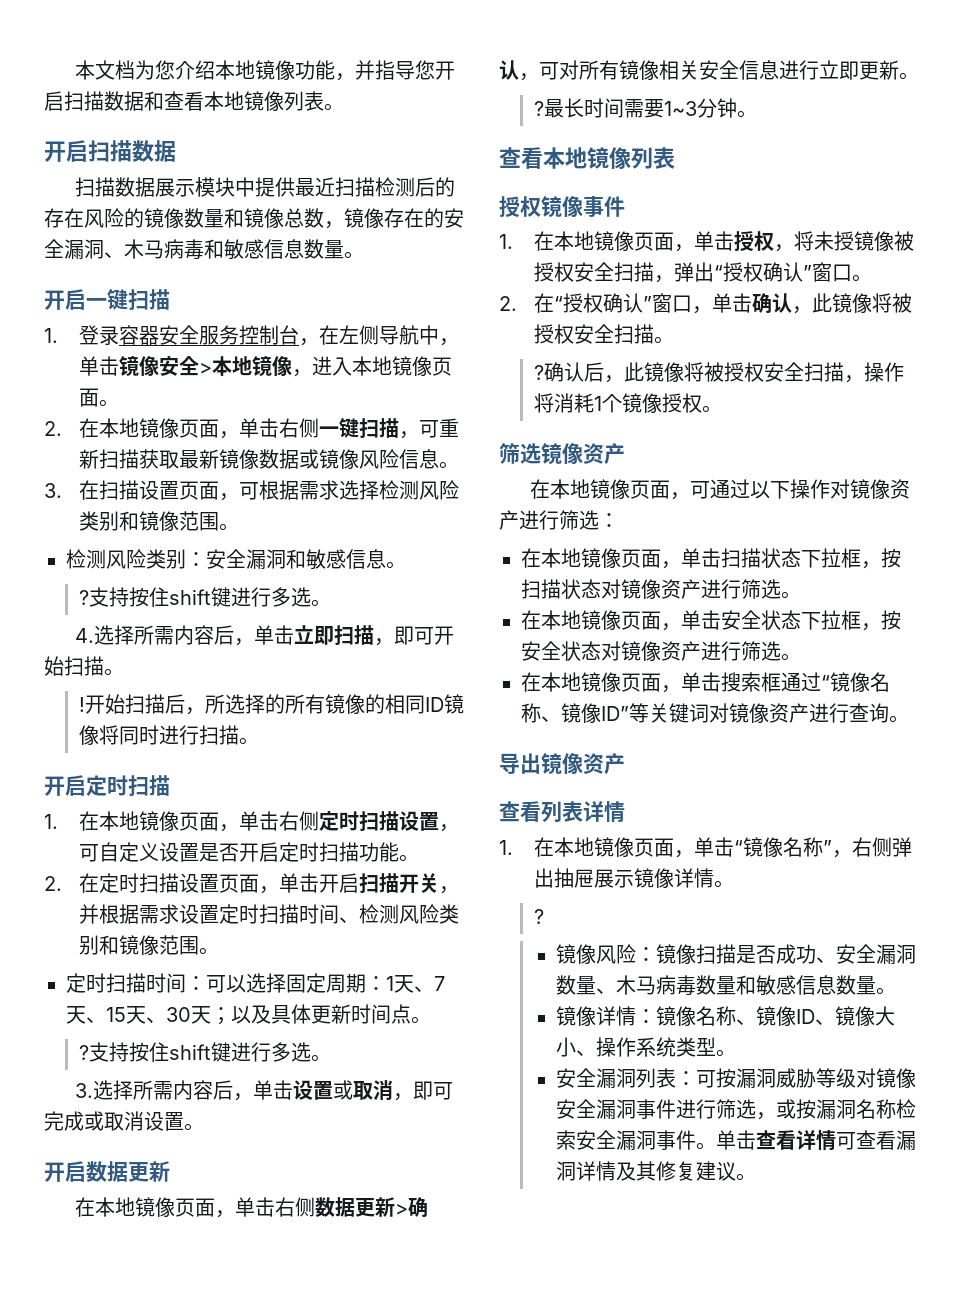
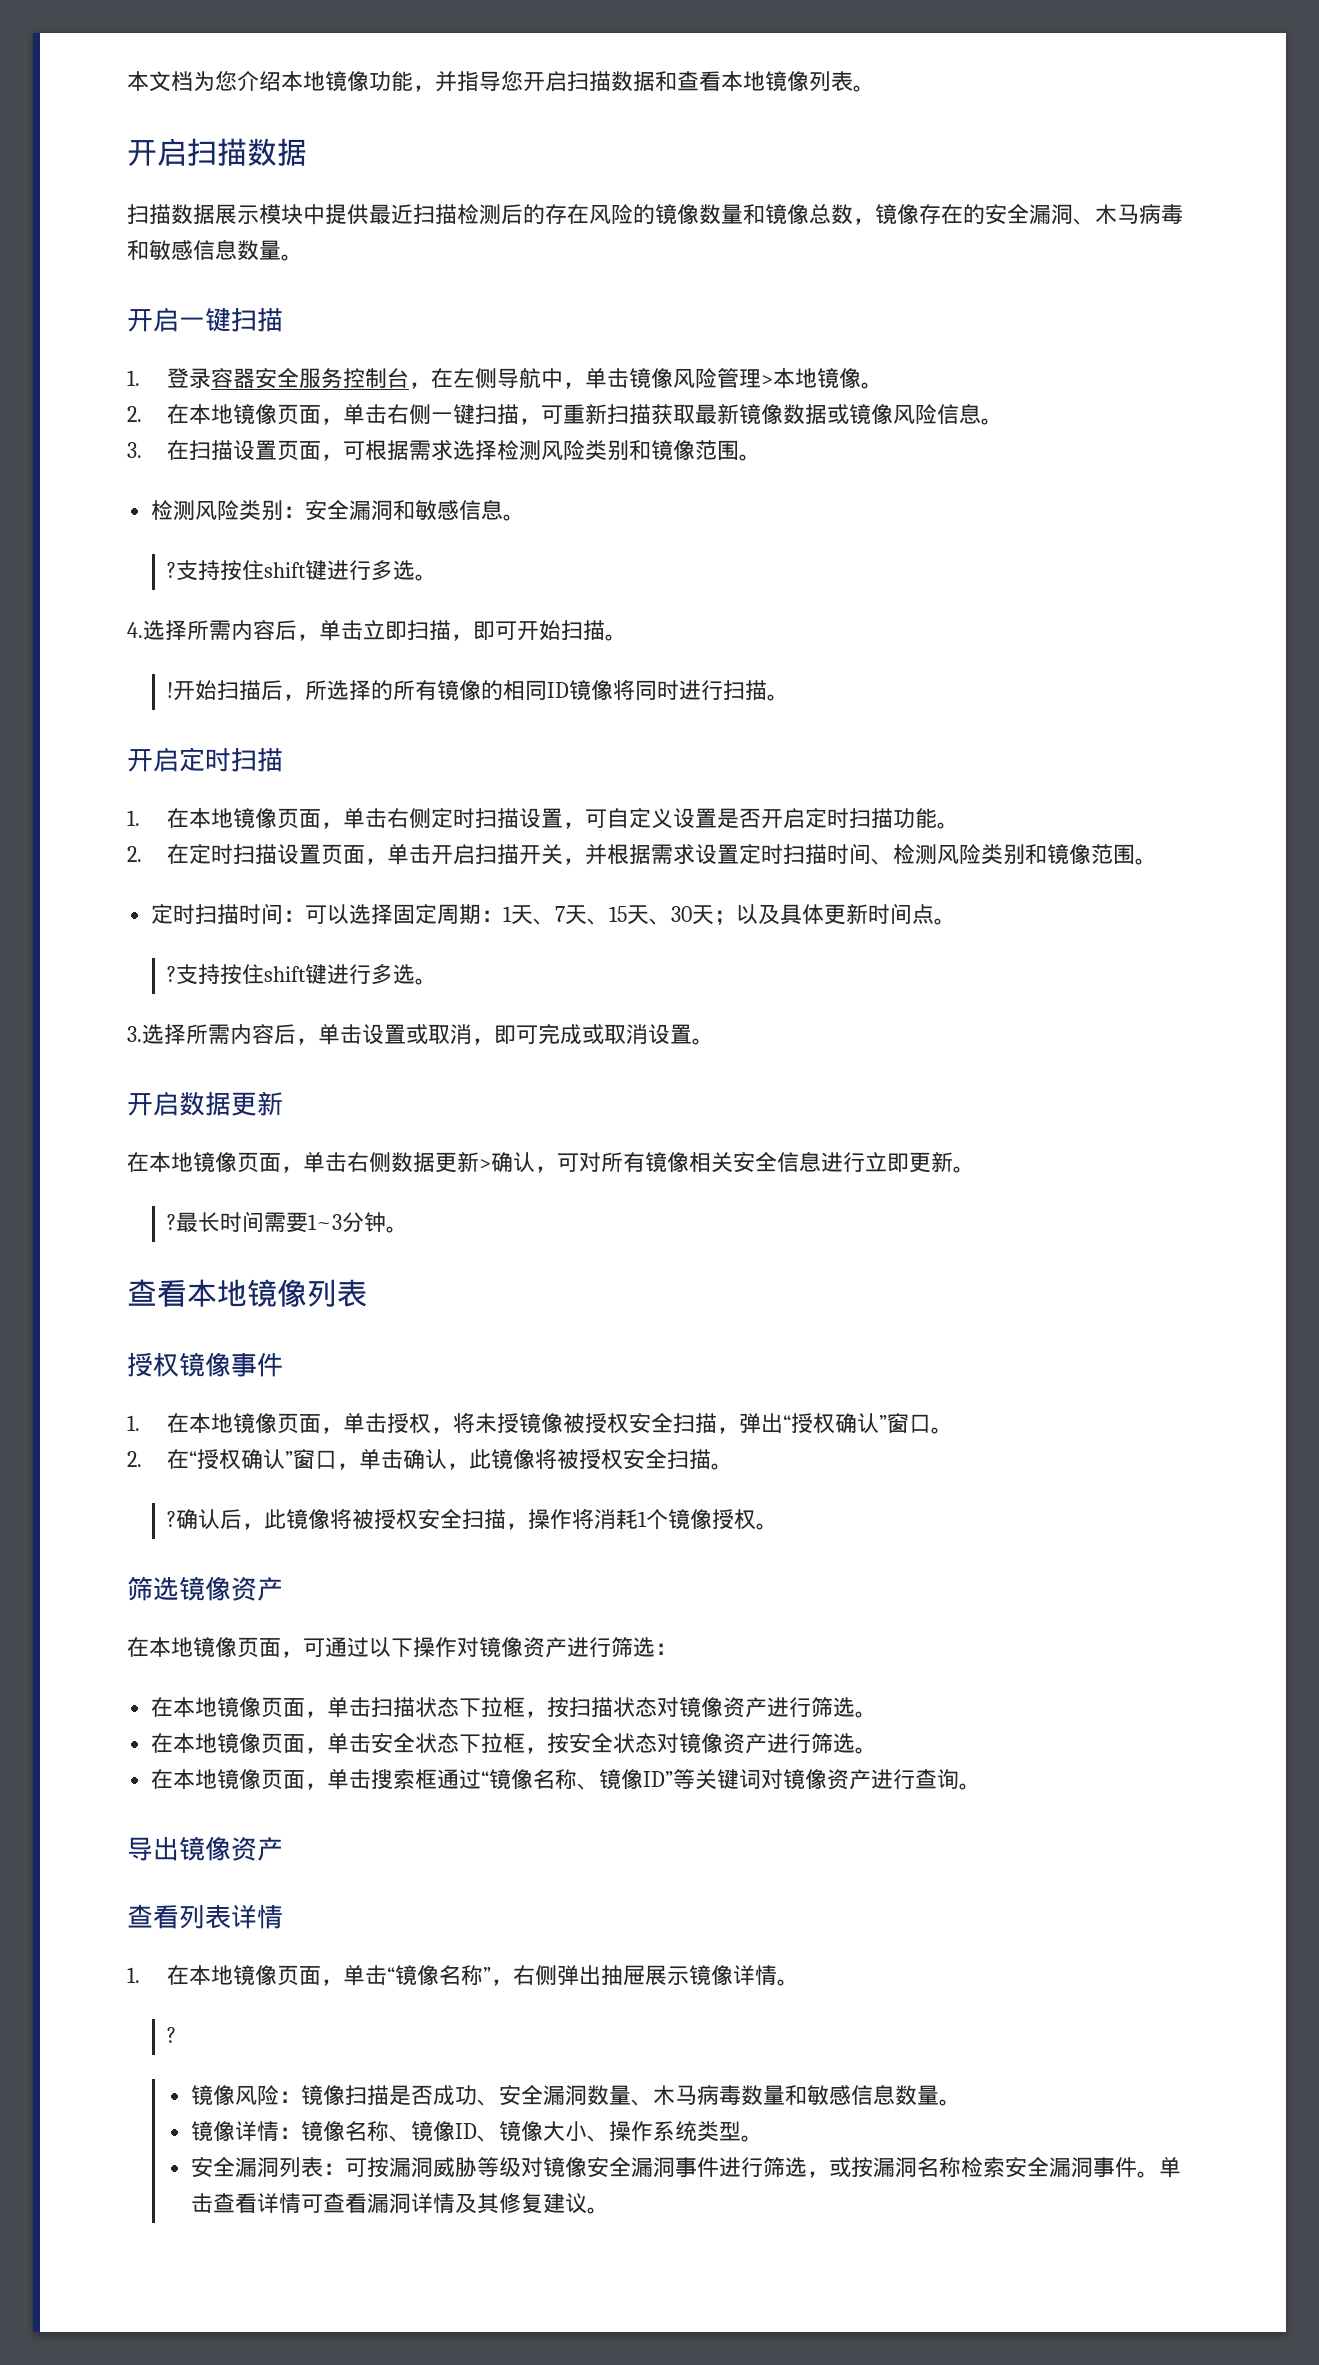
[158,356,199,376] 安全 -> [672,368,761,388] 风险管理
[291,356,452,377] [78,388,99,407] ，进入本地镜像页面 -> (861, 378) none

